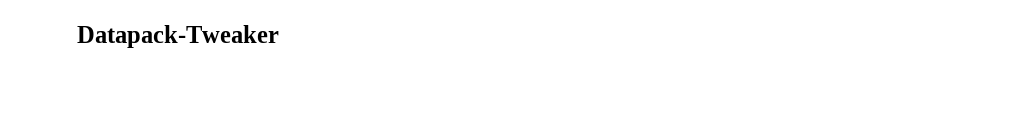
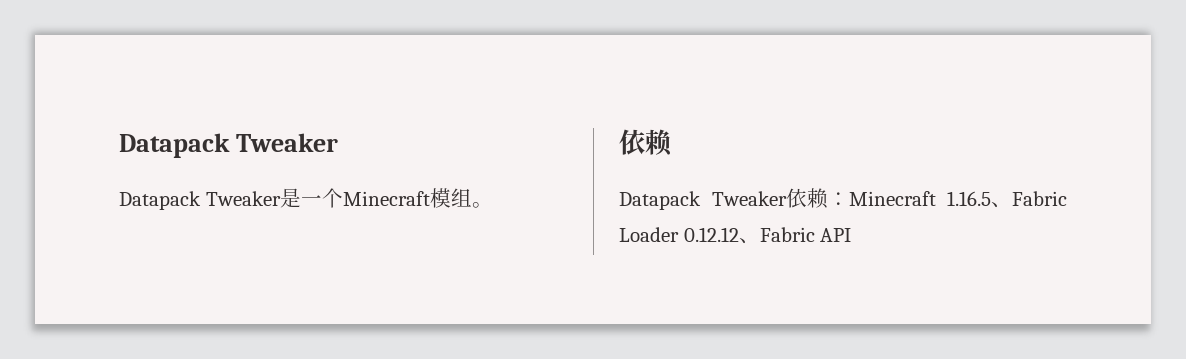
[77,25,279,48] Datapack-Tweaker -> [119,133,339,158] [119,188,493,210] [619,129,673,156] [619,188,1067,210] [619,227,852,244] Datapack Tweaker // Datapack Tweaker是一个Minecraft模组。 // 依赖 // Datapack Tweaker依赖：Minecraft 1.16.5、Fabric Loader 0.12.12、Fabric API

